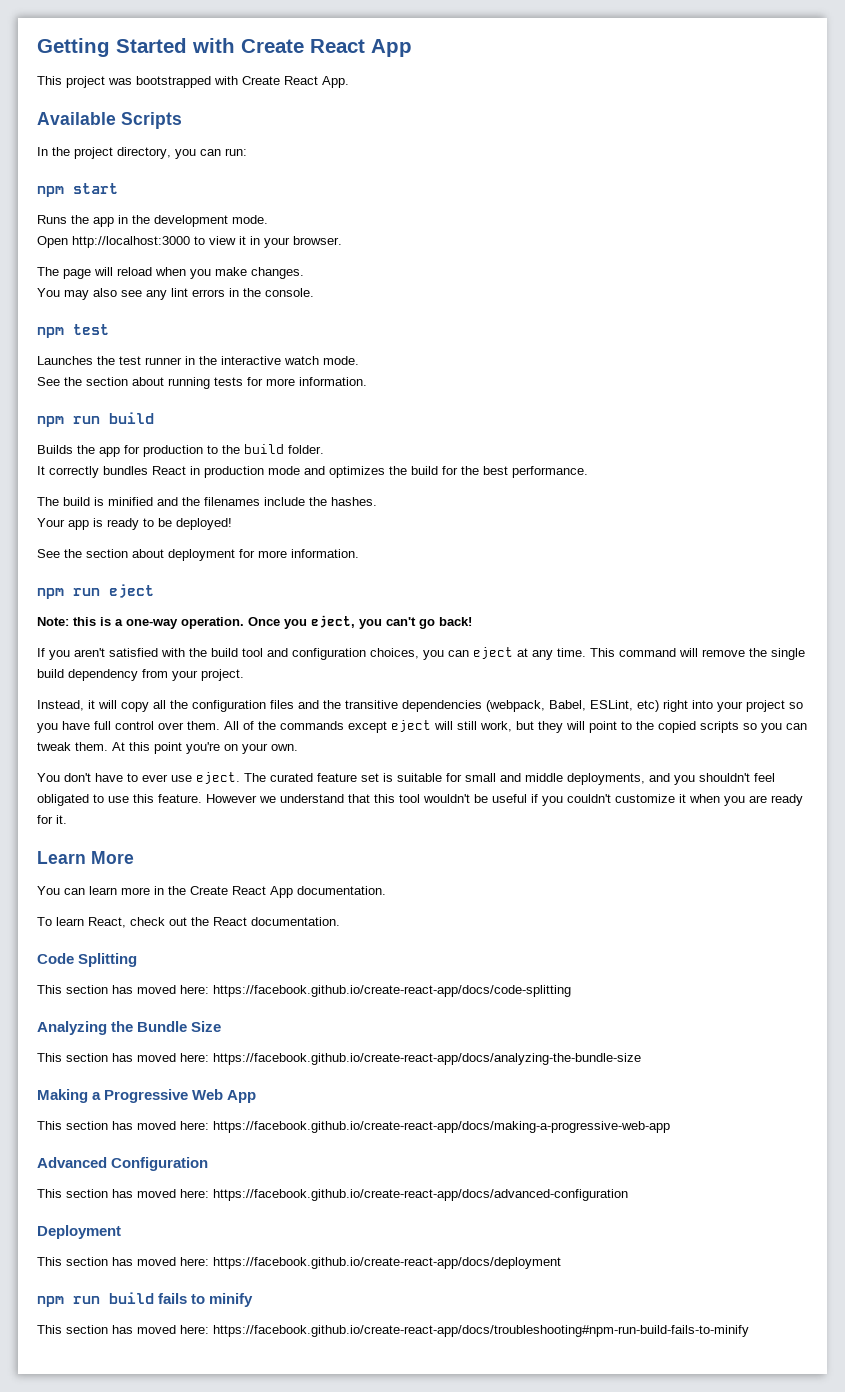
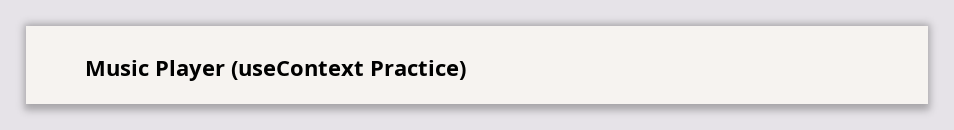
[37,38,412,57] [37,76,349,88] [37,112,182,129] [37,147,247,159] [37,183,118,197] [37,215,268,227] [37,236,342,248] [37,267,304,279] [37,288,314,300] [37,324,109,338] [37,356,359,365] [37,377,367,389] [37,412,154,427] [37,444,324,457] [37,466,588,478] [37,497,377,506] [37,518,232,530] [37,549,359,561] [37,584,154,599] [37,615,472,629] [37,647,805,660] [37,669,244,681] [37,700,803,712] [37,720,807,733] [37,742,298,754] [37,772,775,785] [37,794,803,806] [37,815,67,824] [37,851,134,864] [37,886,386,898] [37,917,340,928] [37,953,138,967] [37,985,571,997] [37,1021,222,1035] [37,1053,641,1065] [37,1089,257,1103] [37,1121,670,1133] [37,1157,209,1171] [37,1189,628,1201] [37,1225,121,1239] [37,1257,561,1269] [37,1292,254,1307] [37,1325,749,1337] Getting Started with Create React App // This project was bootstrapped with Create React App. // Available Scripts // In the project directory, you can run: // npm start // Runs the app in the development mode. // Open http://localhost:3000 to view it in your browser. // The page will reload when you make changes. // You may also see any lint errors in the console. // npm test // Launches the test runner in the interactive watch mode. // See the section about running tests for more information. // npm run build // Builds the app for production to the build folder. // It correctly bundles React in production mode and optimizes the build for the best performance. // The build is minified and the filenames include the hashes. // Your app is ready to be deployed! // See the section about deployment for more information. // npm run eject // Note: this is a one-way operation. Once you eject, you can't go back! // If you aren't satisfied with the build tool and configuration choices, you can eject at any time. This command will remove the single build dependency from your project. // Instead, it will copy all the configuration files and the transitive dependencies (webpack, Babel, ESLint, etc) right into your project so you have full control over them. All of the commands except eject will still work, but they will point to the copied scripts so you can tweak them. At this point you're on your own. // You don't have to ever use eject. The curated feature set is suitable for small and middle deployments, and you shouldn't feel obligated to use this feature. However we understand that this tool wouldn't be useful if you couldn't customize it when you are ready for it. // Learn More // You can learn more in the Create React App documentation. // To learn React, check out the React documentation. // Code Splitting // This section has moved here: https://facebook.github.io/create-react-app/docs/code-splitting // Analyzing the Bundle Size // This section has moved here: https://facebook.github.io/create-react-app/docs/analyzing-the-bundle-size // Making a Progressive Web App // This section has moved here: https://facebook.github.io/create-react-app/docs/making-a-progressive-web-app // Advanced Configuration // This section has moved here: https://facebook.github.io/create-react-app/docs/advanced-configuration // Deployment // This section has moved here: https://facebook.github.io/create-react-app/docs/deployment // npm run build fails to minify // This section has moved here: https://facebook.github.io/create-react-app/docs/troubleshooting#npm-run-build-fails-to-minify -> [85,60,466,81] Music Player (useContext Practice)

